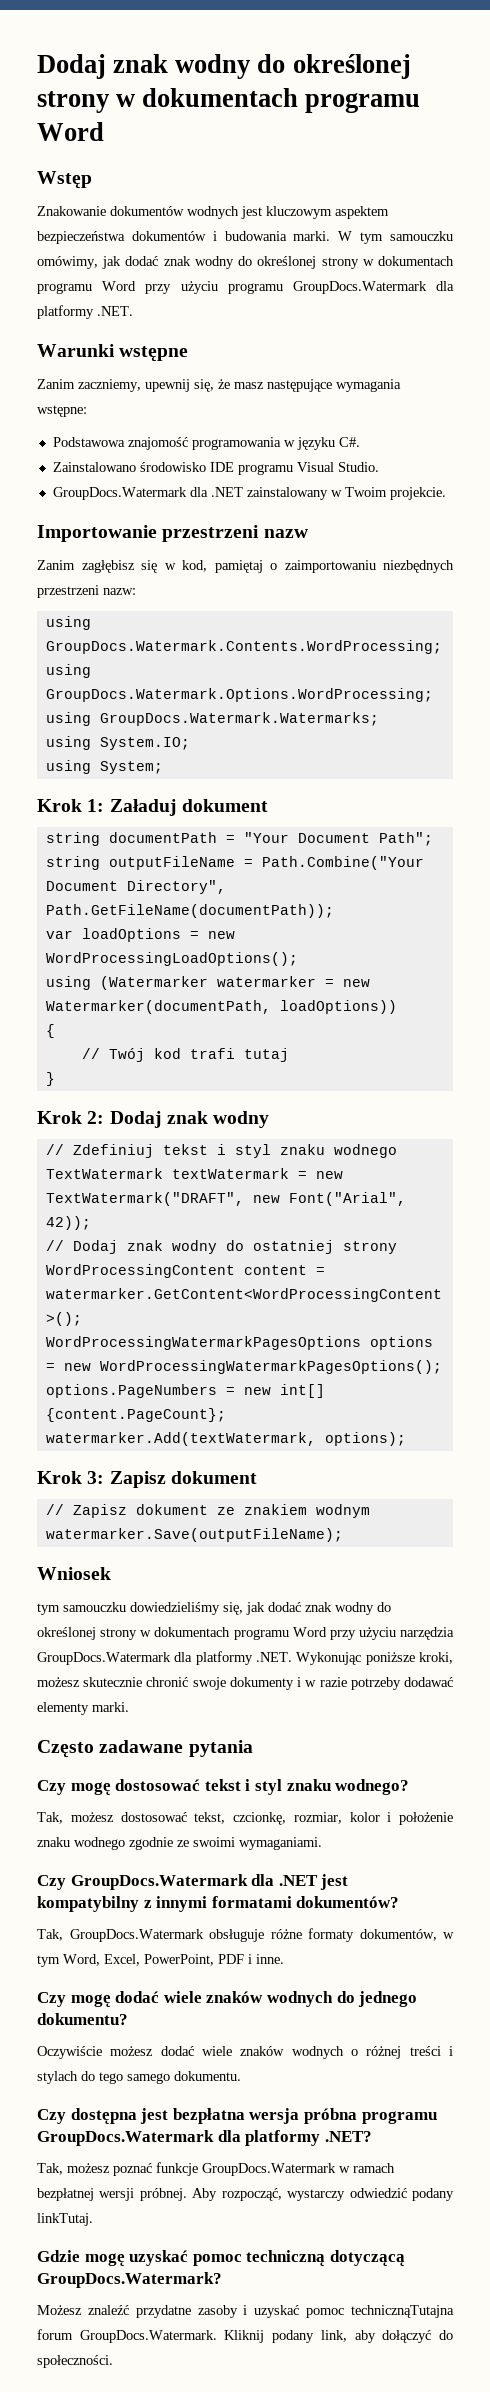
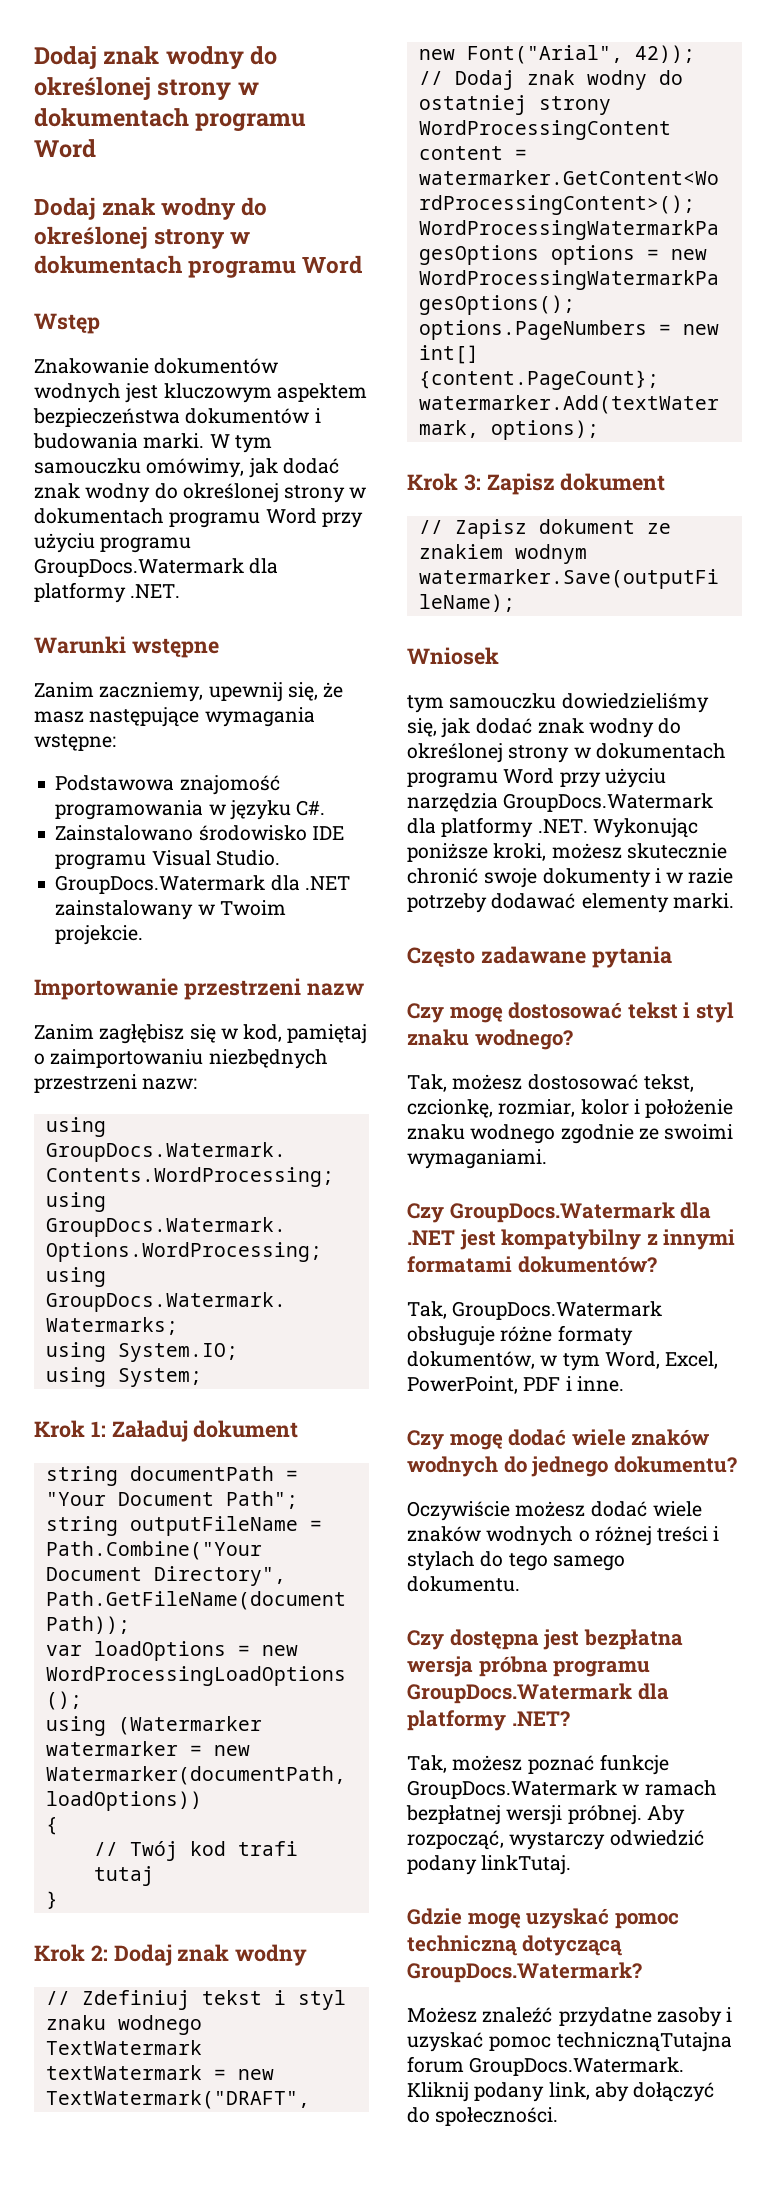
(104, 131) none -> [34,197,268,220] [34,226,251,249] [34,255,363,278] // Dodaj znak wodny do określonej strony w dokumentach programu Word

